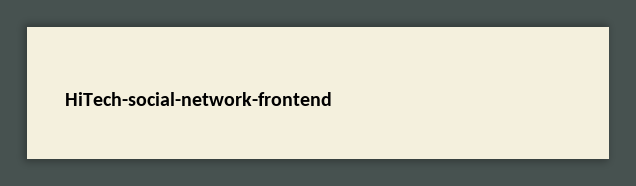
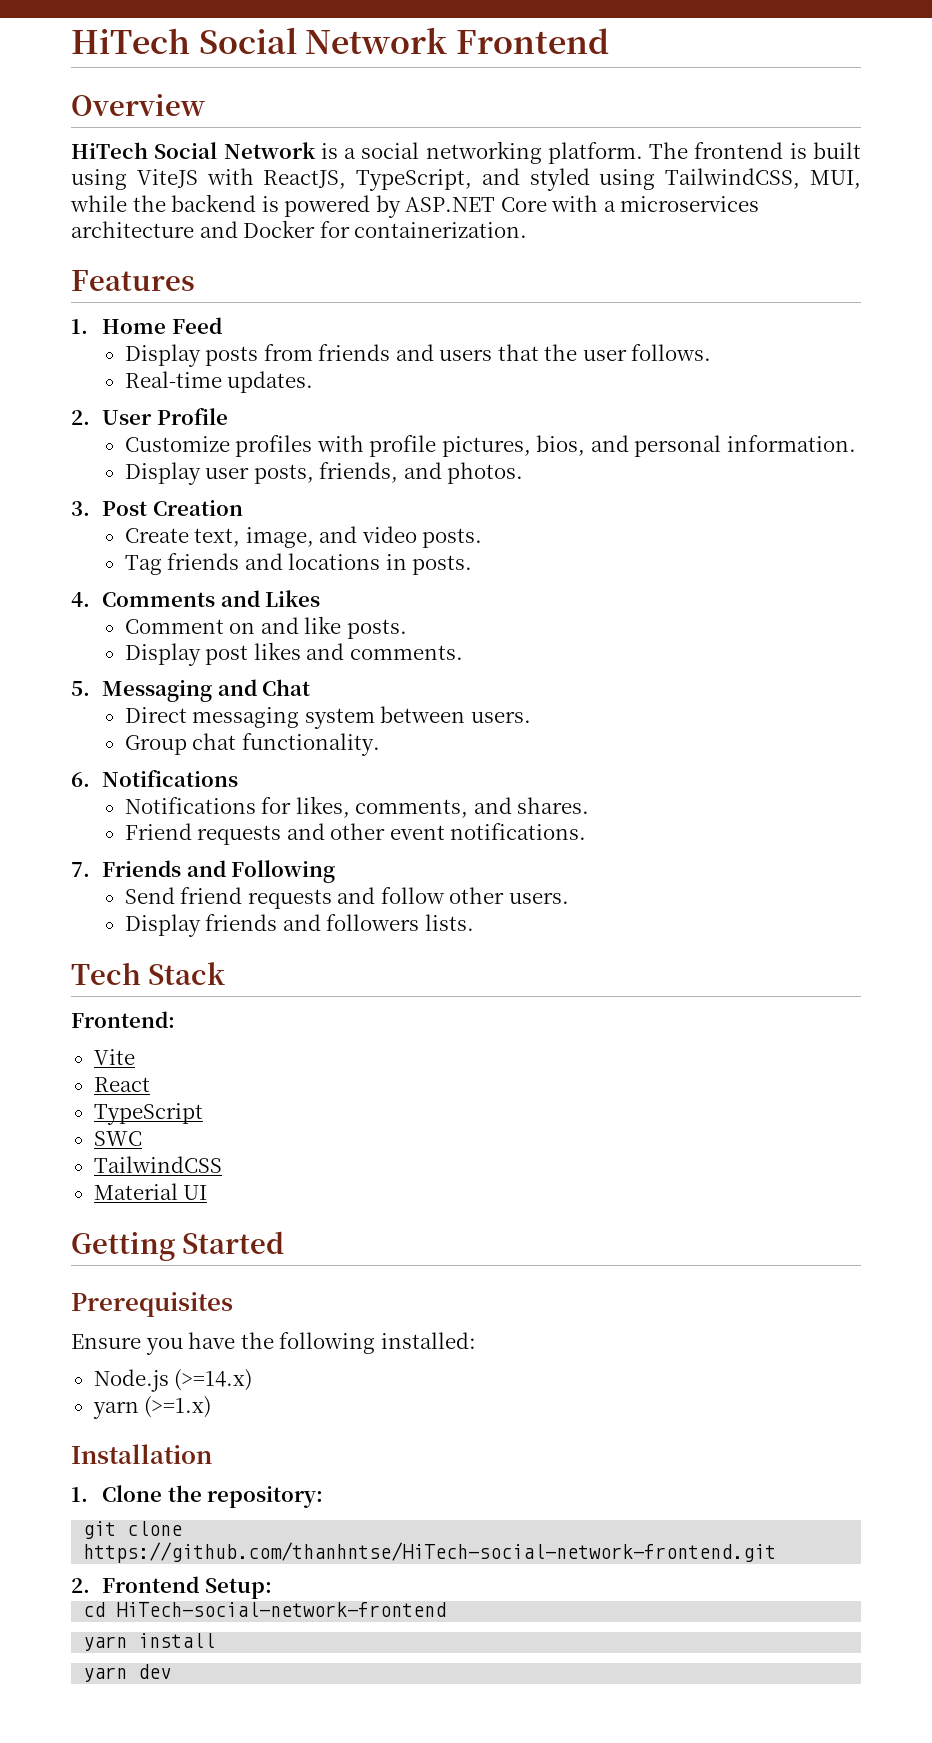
[65,92,332,106] HiTech-social-network-frontend -> [71,27,609,54] [71,94,205,116] [71,141,861,164] [71,168,862,191] [70,194,760,218] [71,220,528,238] [71,270,195,291] [71,317,222,334] [124,344,712,367] [124,371,314,393] [71,408,228,425] [124,435,856,457] [124,462,524,485] [71,500,243,516] [124,526,483,548] [124,553,473,575] [71,590,321,607] [124,616,407,639] [124,642,463,666] [71,679,311,702] [124,706,531,729] [124,733,380,756] [71,770,239,787] [124,796,590,818] [124,823,587,845] [71,860,336,883] [124,887,569,909] [124,914,474,937] [71,962,226,985] [71,1011,175,1028] [93,1049,135,1065] [93,1077,150,1092] [93,1103,203,1125] [93,1131,142,1146] [93,1156,222,1173] [93,1183,208,1200] [71,1231,285,1261] [71,1292,233,1317] [71,1332,476,1355] [93,1369,253,1392] [92,1396,212,1419] [71,1444,212,1464] [71,1485,324,1508] [83,1521,183,1539] [83,1542,777,1563] [71,1576,272,1599] [83,1602,447,1617] [83,1633,216,1651] [83,1664,172,1682] HiTech Social Network Frontend // Overview // HiTech Social Network is a social networking platform. The frontend is built using ViteJS with ReactJS, TypeScript, and styled using TailwindCSS, MUI, while the backend is powered by ASP.NET Core with a microservices architecture and Docker for containerization. // Features // 1. Home Feed // Display posts from friends and users that the user follows. // Real-time updates. // 2. User Profile // Customize profiles with profile pictures, bios, and personal information. // Display user posts, friends, and photos. // 3. Post Creation // Create text, image, and video posts. // Tag friends and locations in posts. // 4. Comments and Likes // Comment on and like posts. // Display post likes and comments. // 5. Messaging and Chat // Direct messaging system between users. // Group chat functionality. // 6. Notifications // Notifications for likes, comments, and shares. // Friend requests and other event notifications. // 7. Friends and Following // Send friend requests and follow other users. // Display friends and followers lists. // Tech Stack // Frontend: // Vite // React // TypeScript // SWC // TailwindCSS // Material UI // Getting Started // Prerequisites // Ensure you have the following installed: // Node.js (>=14.x) // yarn (>=1.x) // Installation // 1. Clone the repository: // git clone https://github.com/thanhntse/HiTech-social-network-frontend.git // 2. Frontend Setup: // cd HiTech-social-network-frontend // yarn install // yarn dev

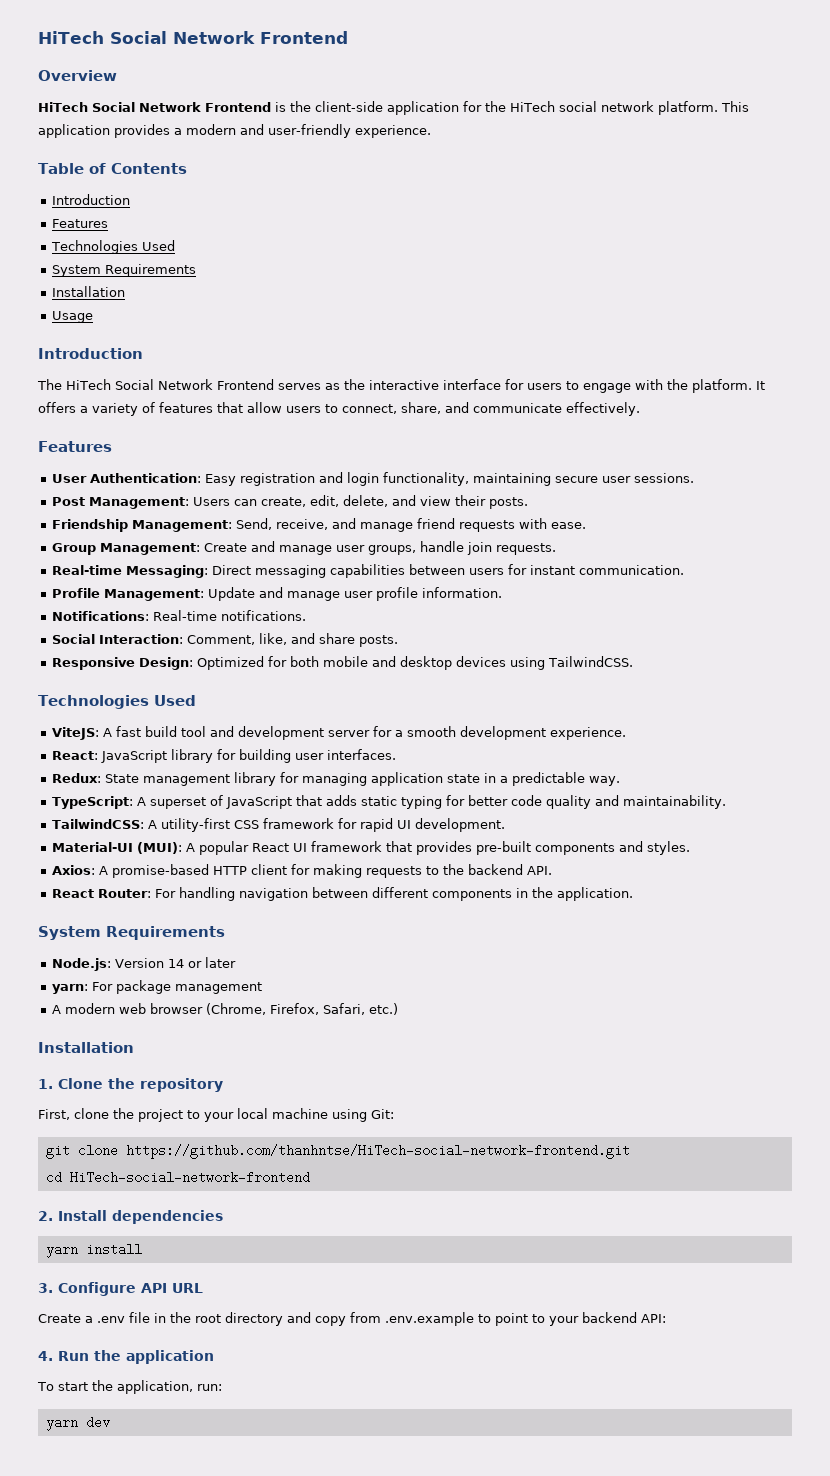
[320,141,861,164] [71,168,862,191] [70,194,760,218] [71,220,528,238] [71,270,195,291] [71,317,222,334] [124,344,712,367] [124,371,314,393] [71,408,228,425] [124,435,856,457] [124,462,524,485] [71,500,243,516] [124,526,483,548] [124,553,473,575] [71,590,321,607] [124,616,407,639] [124,642,463,666] [71,679,311,702] [124,706,531,729] [124,733,380,756] [71,770,239,787] [124,796,590,818] [124,823,587,845] [71,860,336,883] [124,887,569,909] [124,914,474,937] [71,962,226,985] [71,1011,175,1028] [93,1049,135,1065] [93,1077,150,1092] [93,1103,203,1125] [93,1131,142,1146] [93,1156,222,1173] [93,1183,208,1200] [71,1231,285,1261] [71,1292,233,1317] [71,1332,476,1355] [93,1369,253,1392] [92,1396,212,1419] [71,1444,212,1464] [71,1485,324,1508] is a social networking platform. The frontend is built using ViteJS with ReactJS, TypeScript, and styled using TailwindCSS, MUI, while the backend is powered by ASP.NET Core with a microservices architecture and Docker for containerization. // Features // 1. Home Feed // Display posts from friends and users that the user follows. // Real-time updates. // 2. User Profile // Customize profiles with profile pictures, bios, and personal information. // Display user posts, friends, and photos. // 3. Post Creation // Create text, image, and video posts. // Tag friends and locations in posts. // 4. Comments and Likes // Comment on and like posts. // Display post likes and comments. // 5. Messaging and Chat // Direct messaging system between users. // Group chat functionality. // 6. Notifications // Notifications for likes, comments, and shares. // Friend requests and other event notifications. // 7. Friends and Following // Send friend requests and follow other users. // Display friends and followers lists. // Tech Stack // Frontend: // Vite // React // TypeScript // SWC // TailwindCSS // Material UI // Getting Started // Prerequisites // Ensure you have the following installed: // Node.js (>=14.x) // yarn (>=1.x) // Installation // 1. Clone the repository: -> [204,101,749,115] [38,124,431,138] [38,163,187,174] [52,194,131,205] [52,219,109,228] [51,240,176,254] [52,264,197,277] [52,286,126,297] [52,311,94,323] [38,348,143,359] [37,379,765,393] [38,402,640,416] [38,441,112,452] [52,472,695,486] [52,495,529,509] [52,518,587,532] [52,541,557,555] [52,564,685,578] [52,587,503,601] [52,610,307,621] [52,633,399,647] [52,656,634,670] [38,695,196,709] [52,726,627,740] [52,749,397,763] [52,772,621,786] [52,795,727,809] [52,818,506,832] [52,841,691,855] [52,864,553,878] [52,887,634,901] [38,926,225,940] [52,957,237,971] [52,980,263,994] [52,1003,399,1015] [38,1042,134,1053] [38,1078,223,1092] [38,1108,394,1122] Frontend is the client-side application for the HiTech social network platform. This application provides a modern and user-friendly experience. // Table of Contents // Introduction // Features // Technologies Used // System Requirements // Installation // Usage // Introduction // The HiTech Social Network Frontend serves as the interactive interface for users to engage with the platform. It offers a variety of features that allow users to connect, share, and communicate effectively. // Features // User Authentication: Easy registration and login functionality, maintaining secure user sessions. // Post Management: Users can create, edit, delete, and view their posts. // Friendship Management: Send, receive, and manage friend requests with ease. // Group Management: Create and manage user groups, handle join requests. // Real-time Messaging: Direct messaging capabilities between users for instant communication. // Profile Management: Update and manage user profile information. // Notifications: Real-time notifications. // Social Interaction: Comment, like, and share posts. // Responsive Design: Optimized for both mobile and desktop devices using TailwindCSS. // Technologies Used // ViteJS: A fast build tool and development server for a smooth development experience. // React: JavaScript library for building user interfaces. // Redux: State management library for managing application state in a predictable way. // TypeScript: A superset of JavaScript that adds static typing for better code quality and maintainability. // TailwindCSS: A utility-first CSS framework for rapid UI development. // Material-UI (MUI): A popular React UI framework that provides pre-built components and styles. // Axios: A promise-based HTTP client for making requests to the backend API. // React Router: For handling navigation between different components in the application. // System Requirements // Node.js: Version 14 or later // yarn: For package management // A modern web browser (Chrome, Firefox, Safari, etc.) // Installation // 1. Clone the repository // First, clone the project to your local machine using Git:
[71,1576,272,1599] // 2. Frontend Setup: -> (630, 1151) none
(447, 1609) none -> [38,1210,223,1224] // 2. Install dependencies
(216, 1640) none -> [38,1282,203,1296] [38,1312,666,1326] [38,1350,214,1364] [37,1380,222,1394] // 3. Configure API URL // Create a .env file in the root directory and copy from .env.example to point to your backend API: // 4. Run the application // To start the application, run:

